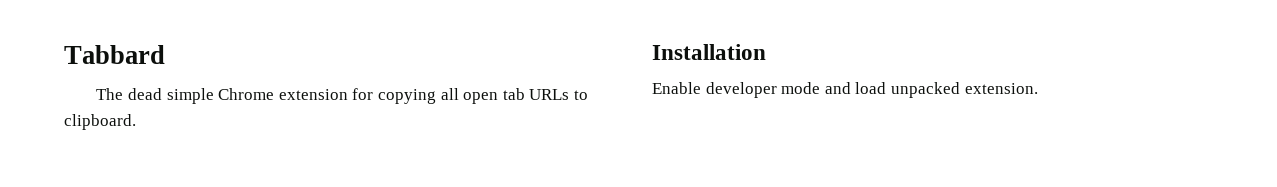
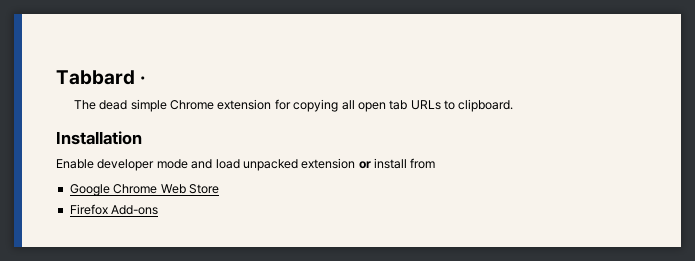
(165, 54) none -> [140,76,147,84] ·
[964,83,1038,94] extension. -> [301,158,436,169] [69,184,219,196] [69,204,159,215] extension or install from // Google Chrome Web Store // Firefox Add-ons

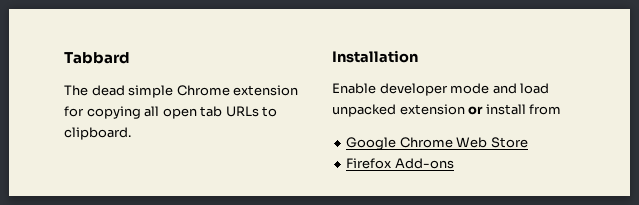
[140,76,147,84] · -> (130, 58) none

